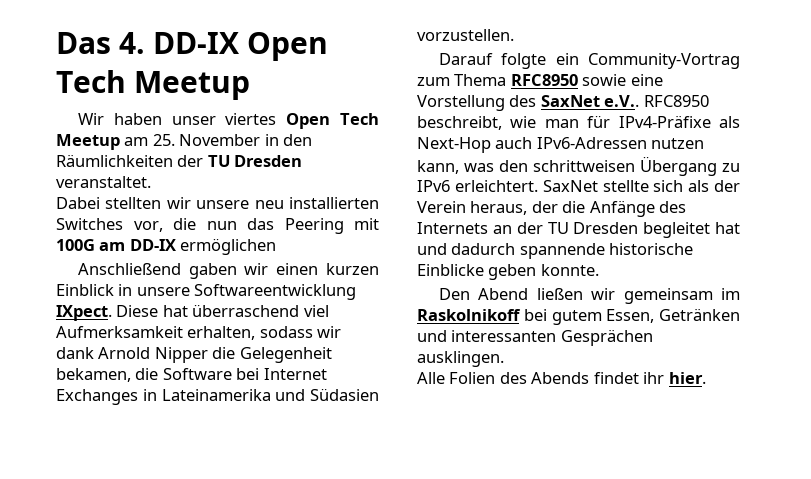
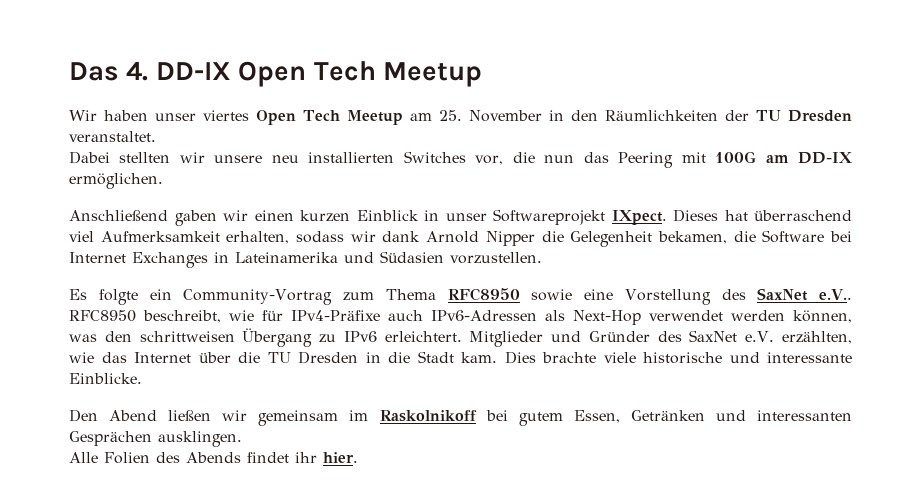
[180,238,277,255] ermöglichen -> [69,173,163,189] ermöglichen.
[136,284,357,300] [56,305,159,321] unsere Softwareentwicklung IXpect. Diese -> [445,209,718,225] unser Softwareprojekt IXpect. Dieses
[438,53,493,65] Darauf -> [69,289,87,300] Es
[544,119,579,128] man -> (254, 315) none
[719,116,740,128] [417,137,705,153] [417,160,459,174] als Next-Hop auch IPv6-Adressen nutzen kann, -> [388,310,852,325] auch IPv6-Adressen als Next-Hop verwendet werden können,
[542,180,740,192] [417,200,687,217] [417,222,740,238] [417,243,694,259] [417,264,599,280] SaxNet stellte sich als der Verein heraus, der die Anfänge des Internets an der TU Dresden begleitet hat und dadurch spannende historische Einblicke geben konnte. -> [469,330,853,347] [69,351,852,364] [69,373,142,384] Mitglieder und Gründer des SaxNet e.V. erzählten, wie das Internet über die TU Dresden in die Stadt kam. Dies brachte viele historische und interessante Einblicke.

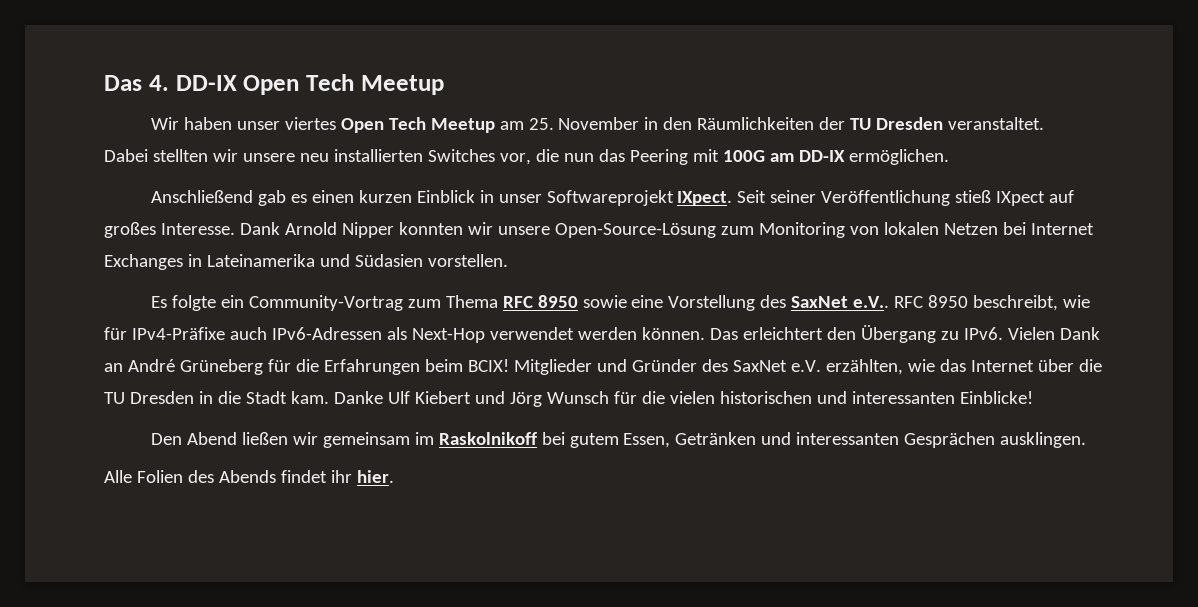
[174,210,248,226] gaben wir -> [257,190,307,206] gab es
[673,209,852,222] [69,230,825,247] Dieses hat überraschend viel Aufmerksamkeit erhalten, sodass wir dank Arnold Nipper die Gelegenheit bekamen, die Software -> [737,190,1075,206] [104,222,998,238] Seit seiner Veröffentlichung stieß IXpect auf großes Interesse. Dank Arnold Nipper konnten wir unsere Open-Source-Lösung zum Monitoring von lokalen Netzen
[450,252,542,264] vorzustellen. -> [427,254,508,267] vorstellen.
[447,288,520,301] RFC8950 -> [502,295,578,308] RFC 8950
[69,310,136,322] RFC8950 -> [894,295,969,308] RFC 8950
[793,310,852,323] [69,328,462,347] können, was den schrittweisen Übergang zu IPv6 erleichtert. -> [641,325,1100,343] [104,359,509,375] können. Das erleichtert den Übergang zu IPv6. Vielen Dank an André Grüneberg für die Erfahrungen beim BCIX!
[504,351,852,364] [69,373,142,384] Dies brachte viele historische und interessante Einblicke. -> [333,391,1033,407] Danke Ulf Kiebert und Jörg Wunsch für die vielen historischen und interessanten Einblicke!

